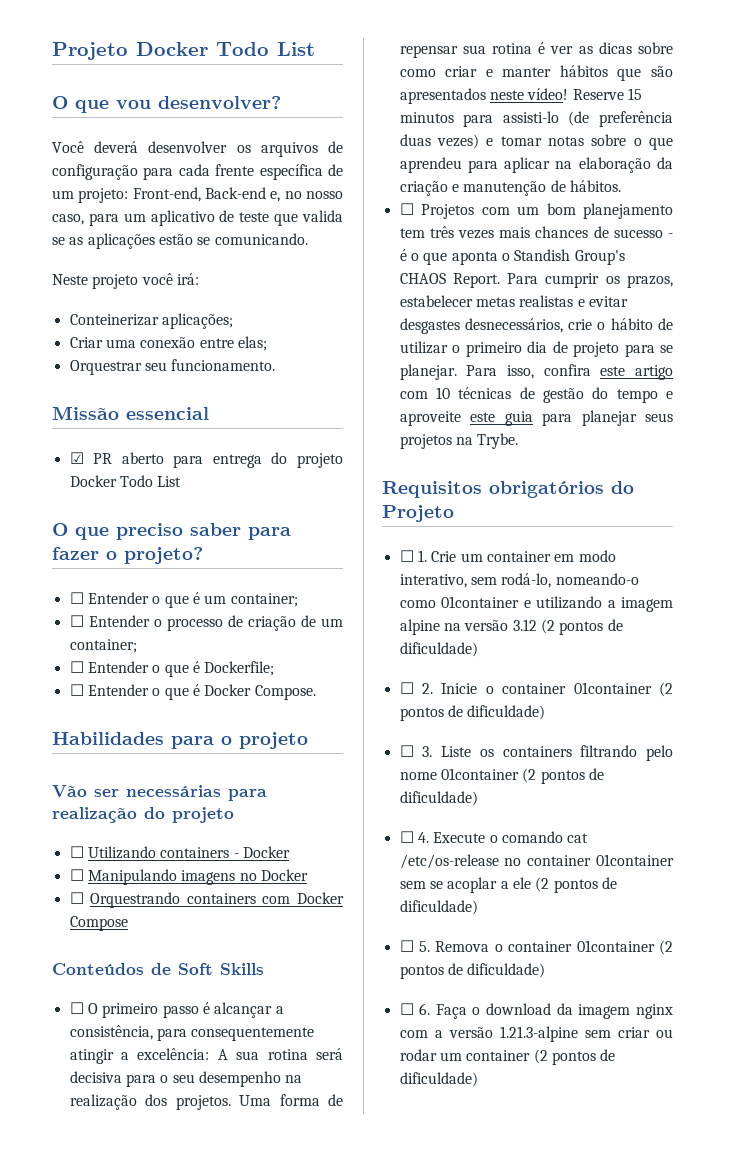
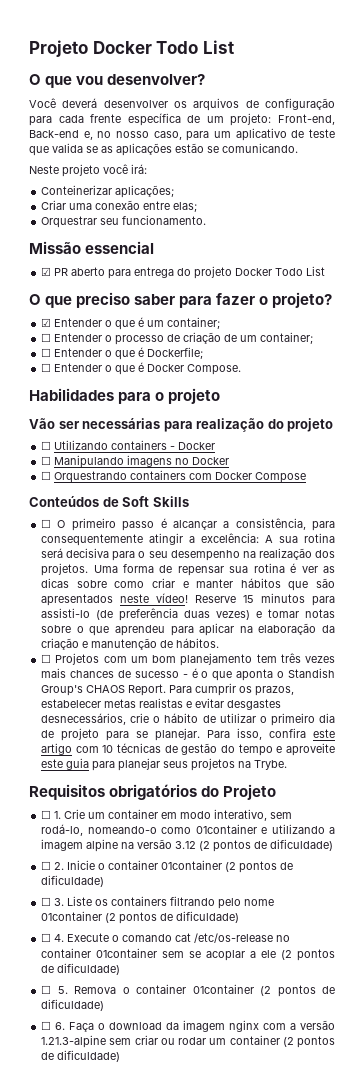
[69,592,84,604] ☐ -> [41,318,52,327] ☑

